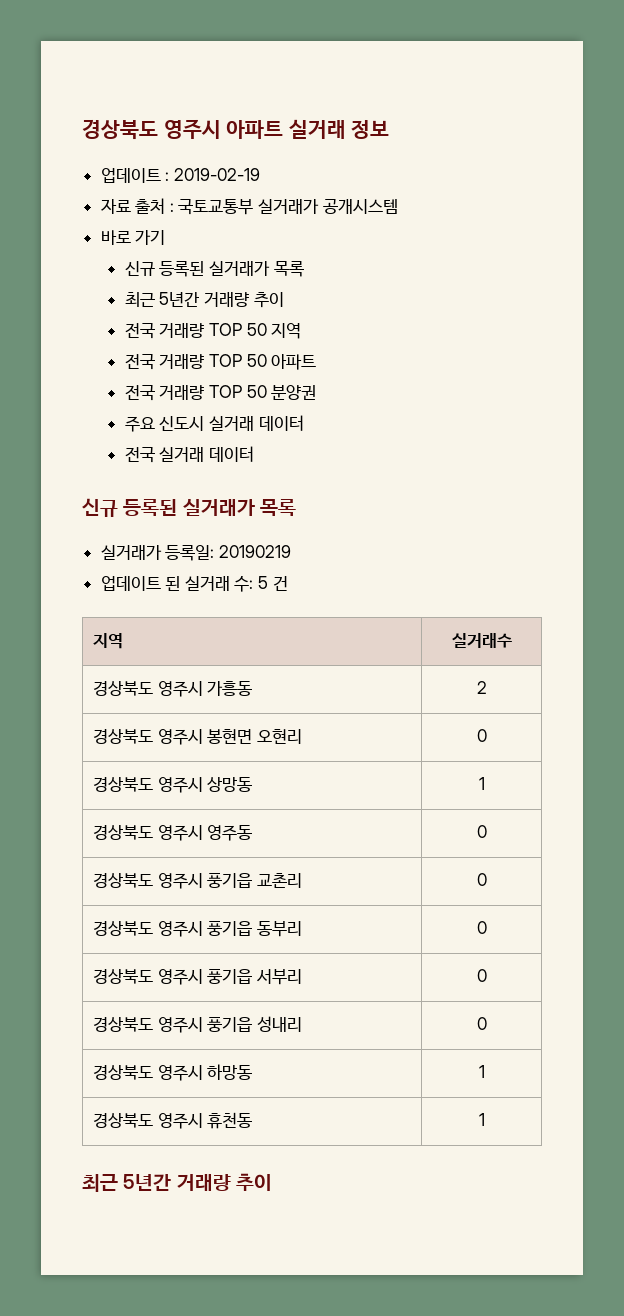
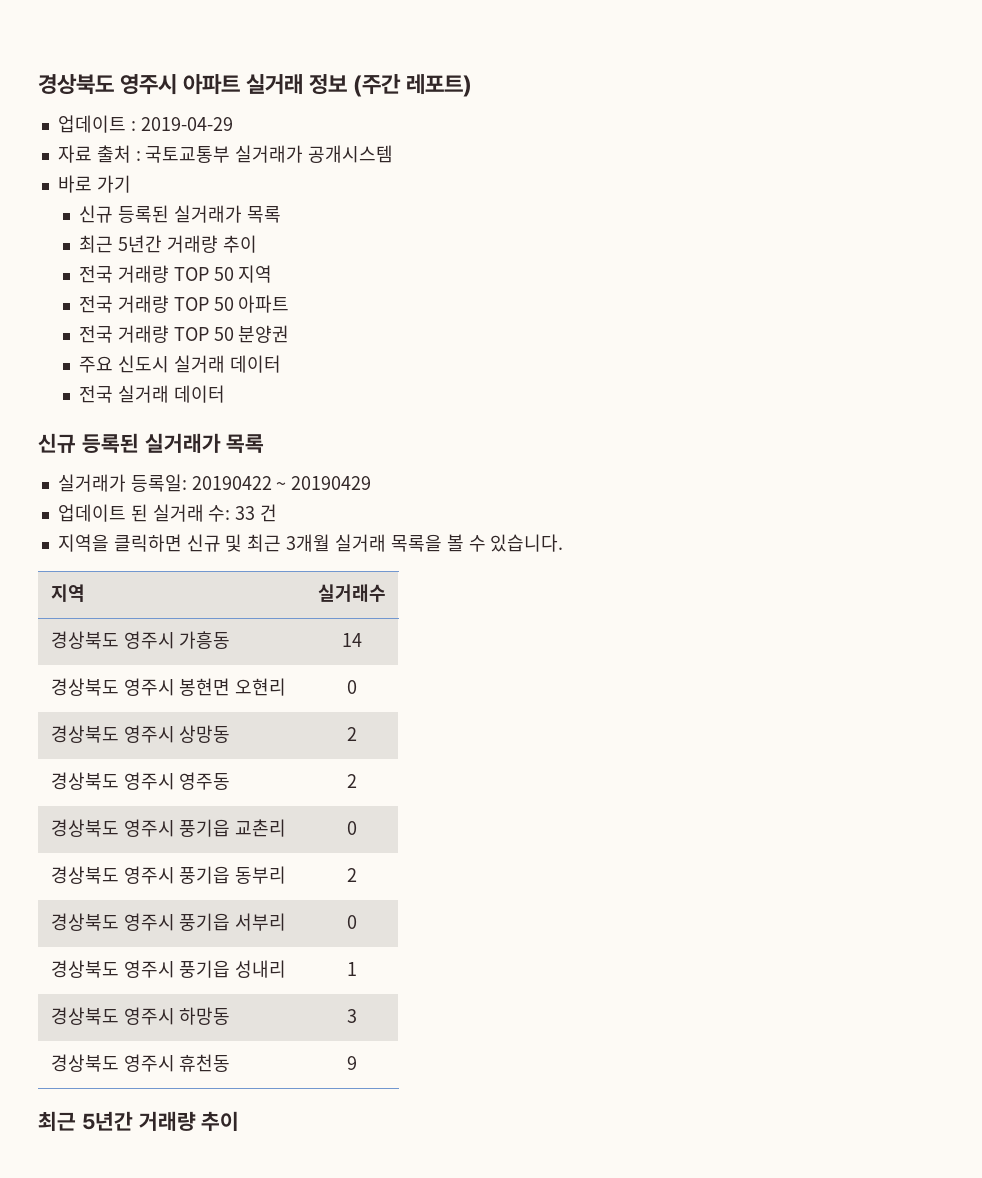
(390, 129) none -> [353,74,473,97] (주간 레포트)
[173,168,260,181] 2019-02-19 -> [140,117,233,131] 2019-04-29
[218,545,291,558] 20190219 -> [191,476,372,490] 20190422 ~ 20190429
[258,576,269,589] 5 -> [235,506,256,520] 33
(288, 583) none -> [57,534,564,552] // 지역을 클릭하면 신규 및 최근 3개월 실거래 목록을 볼 수 있습니다.
[476,681,487,694] 2 -> [341,633,362,647] 14
[478,777,485,790] 1 -> [346,727,357,741] 2
[476,825,487,838] 0 -> [346,774,357,788] 2
[476,921,487,934] 0 -> [346,868,357,882] 2
[476,1017,487,1030] 0 -> [346,962,357,976] 1
[478,1065,485,1078] 1 -> [346,1009,357,1023] 3
[478,1113,485,1126] 1 -> [346,1056,357,1070] 9

